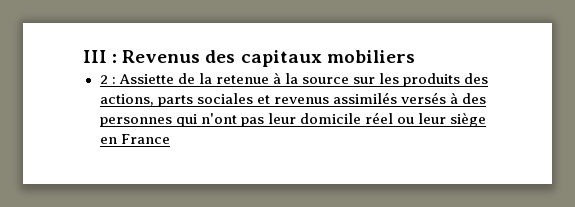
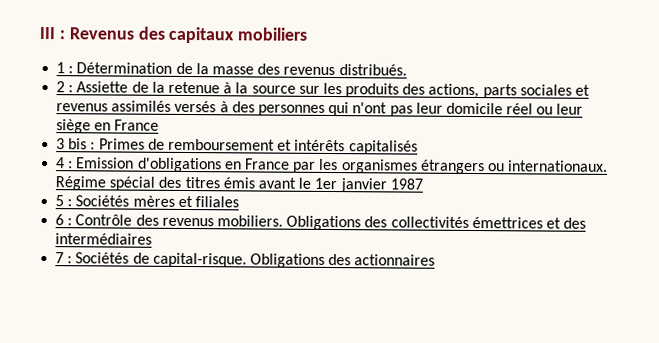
(415, 56) none -> [56,62,407,76] // 1 : Détermination de la masse des revenus distribués.
(170, 139) none -> [56,138,418,155] [56,157,609,175] [55,176,423,193] [55,195,239,208] [55,214,587,231] [55,233,153,245] [55,252,436,268] // 3 bis : Primes de remboursement et intérêts capitalisés // 4 : Emission d'obligations en France par les organismes étrangers ou internationaux. Régime spécial des titres émis avant le 1er janvier 1987 // 5 : Sociétés mères et filiales // 6 : Contrôle des revenus mobiliers. Obligations des collectivités émettrices et des intermédiaires // 7 : Sociétés de capital-risque. Obligations des actionnaires

